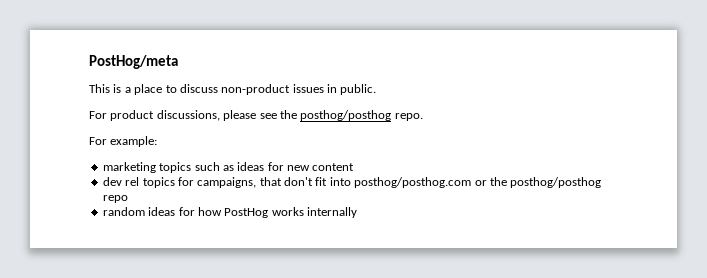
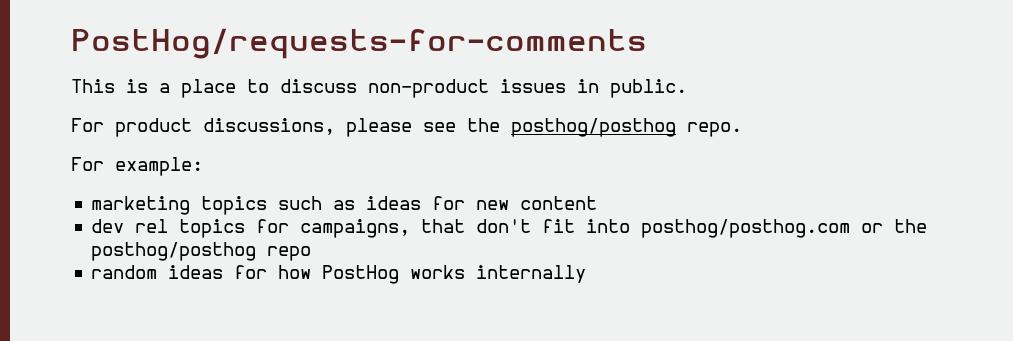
[89,55,178,69] PostHog/meta -> [71,28,647,59] PostHog/requests-for-comments

